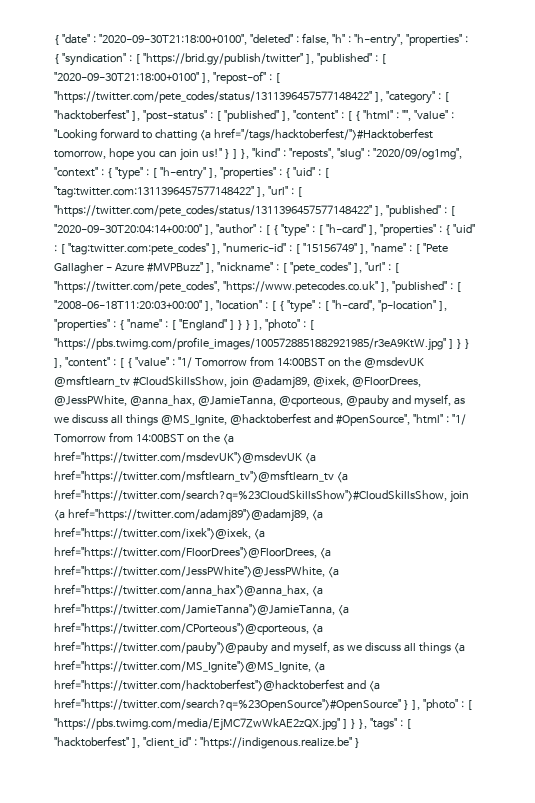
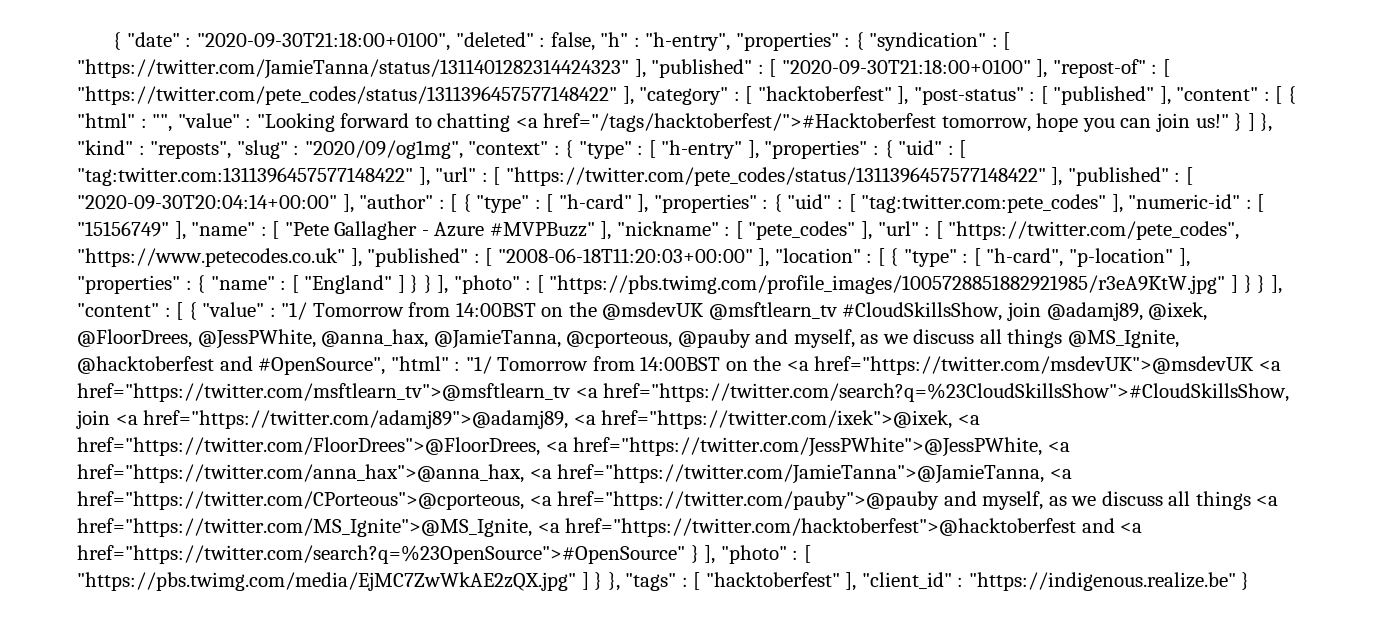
[142,53,303,66] "https://brid.gy/publish/twitter" -> [77,59,629,79] "https://twitter.com/JamieTanna/status/1311401282314424323"

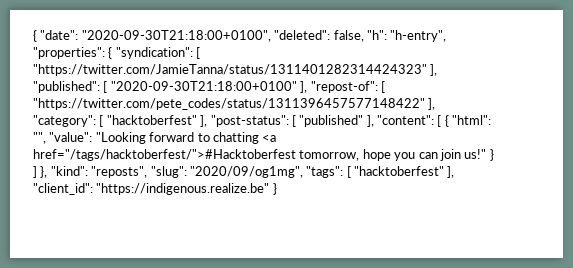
[113,32,998,51] { "date" : "2020-09-30T21:18:00+0100", "deleted" : false, "h" : "h-entry", "properties" : { "syndication" : -> [33,30,447,42] [33,47,193,59] { "date": "2020-09-30T21:18:00+0100", "deleted": false, "h": "h-entry", "properties": { "syndication":
[651,59,764,78] "published" : -> [33,81,100,93] "published":
[1052,59,1170,78] [77,86,1036,105] "repost-of" : [ "https://twitter.com/pete_codes/status/1311396457577148422" ], "category" : [ "hacktoberfest" ], "post-status" : -> [310,81,385,93] [33,98,436,110] [33,115,289,127] "repost-of": [ "https://twitter.com/pete_codes/status/1311396457577148422" ], "category": [ "hacktoberfest" ], "post-status":
[1176,86,1297,104] [77,113,252,132] "content" : [ { "html" : "", "value" : -> [377,115,492,127] [33,132,93,144] "content": [ { "html": "", "value":
[77,140,967,159] [77,167,1193,186] [77,194,1265,213] [77,221,1240,240] [77,248,1190,267] [77,275,1282,294] [77,302,1208,321] [77,329,1179,349] [77,356,1281,375] [77,383,1290,402] [76,410,980,429] [77,437,1070,457] [77,464,1072,484] [77,491,1279,510] [77,518,1143,537] [77,545,811,564] [77,572,964,591] "kind" : "reposts", "slug" : "2020/09/og1mg", "context" : { "type" : [ "h-entry" ], "properties" : { "uid" : [ "tag:twitter.com:1311396457577148422" ], "url" : [ "https://twitter.com/pete_codes/status/1311396457577148422" ], "published" : [ "2020-09-30T20:04:14+00:00" ], "author" : [ { "type" : [ "h-card" ], "properties" : { "uid" : [ "tag:twitter.com:pete_codes" ], "numeric-id" : [ "15156749" ], "name" : [ "Pete Gallagher - Azure #MVPBuzz" ], "nickname" : [ "pete_codes" ], "url" : [ "https://twitter.com/pete_codes", "https://www.petecodes.co.uk" ], "published" : [ "2008-06-18T11:20:03+00:00" ], "location" : [ { "type" : [ "h-card", "p-location" ], "properties" : { "name" : [ "England" ] } } ], "photo" : [ "https://pbs.twimg.com/profile_images/1005728851882921985/r3eA9KtW.jpg" ] } } ], "content" : [ { "value" : "1/ Tomorrow from 14:00BST on the @msdevUK @msftlearn_tv #CloudSkillsShow, join @adamj89, @ixek, @FloorDrees, @JessPWhite, @anna_hax, @JamieTanna, @cporteous, @pauby and myself, as we discuss all things @MS_Ignite, @hacktoberfest and #OpenSource", "html" : "1/ Tomorrow from 14:00BST on the <a href="https://twitter.com/msdevUK">@msdevUK <a href="https://twitter.com/msftlearn_tv">@msftlearn_tv <a href="https://twitter.com/search?q=%23CloudSkillsShow">#CloudSkillsShow, join <a href="https://twitter.com/adamj89">@adamj89, <a href="https://twitter.com/ixek">@ixek, <a href="https://twitter.com/FloorDrees">@FloorDrees, <a href="https://twitter.com/JessPWhite">@JessPWhite, <a href="https://twitter.com/anna_hax">@anna_hax, <a href="https://twitter.com/JamieTanna">@JamieTanna, <a href="https://twitter.com/CPorteous">@cporteous, <a href="https://twitter.com/pauby">@pauby and myself, as we discuss all things <a href="https://twitter.com/MS_Ignite">@MS_Ignite, <a href="https://twitter.com/hacktoberfest">@hacktoberfest and <a href="https://twitter.com/search?q=%23OpenSource">#OpenSource" } ], "photo" : [ "https://pbs.twimg.com/media/EjMC7ZwWkAE2zQX.jpg" ] } }, "tags" : [ "hacktoberfest" ], "client_id" : -> [50,166,455,178] [33,183,93,195] "kind": "reposts", "slug": "2020/09/og1mg", "tags": [ "hacktoberfest" ], "client_id":

